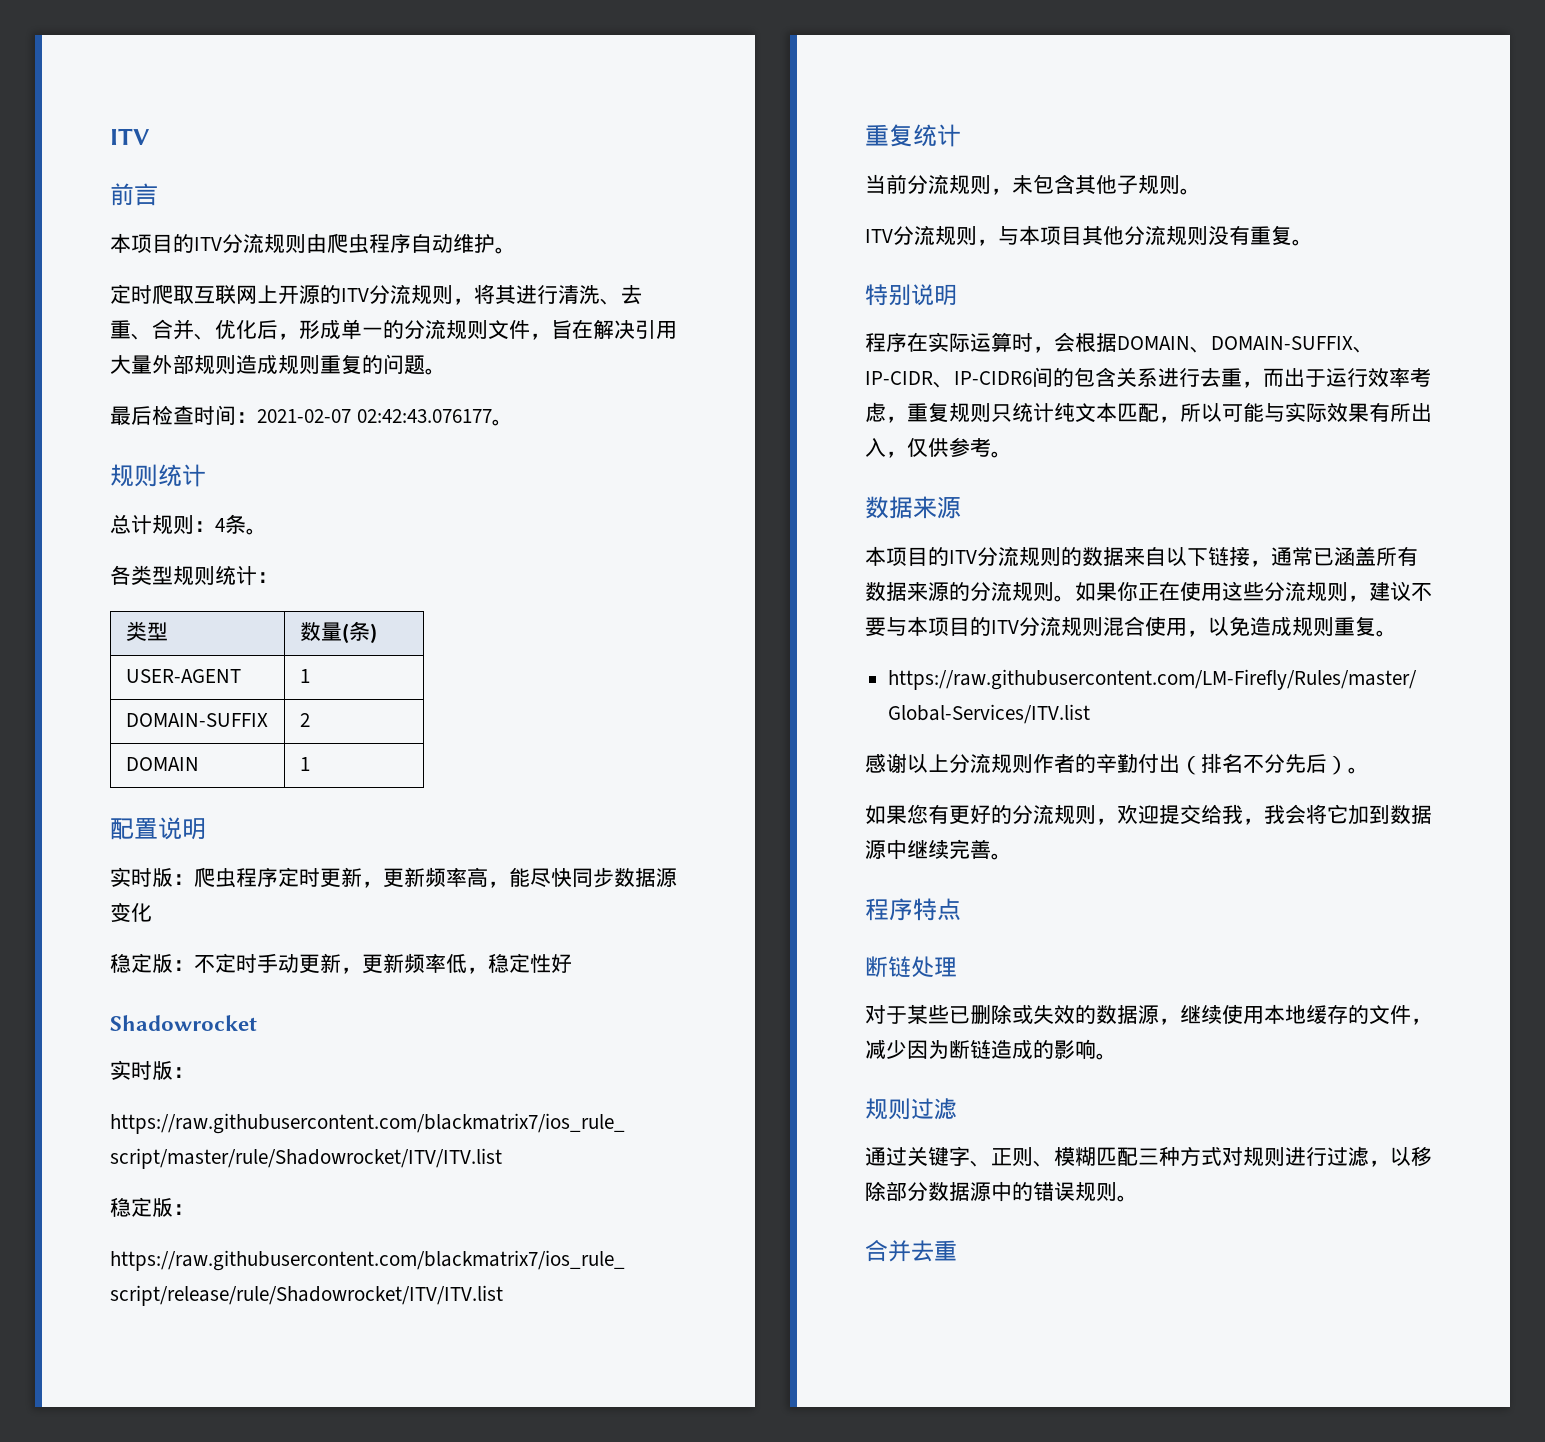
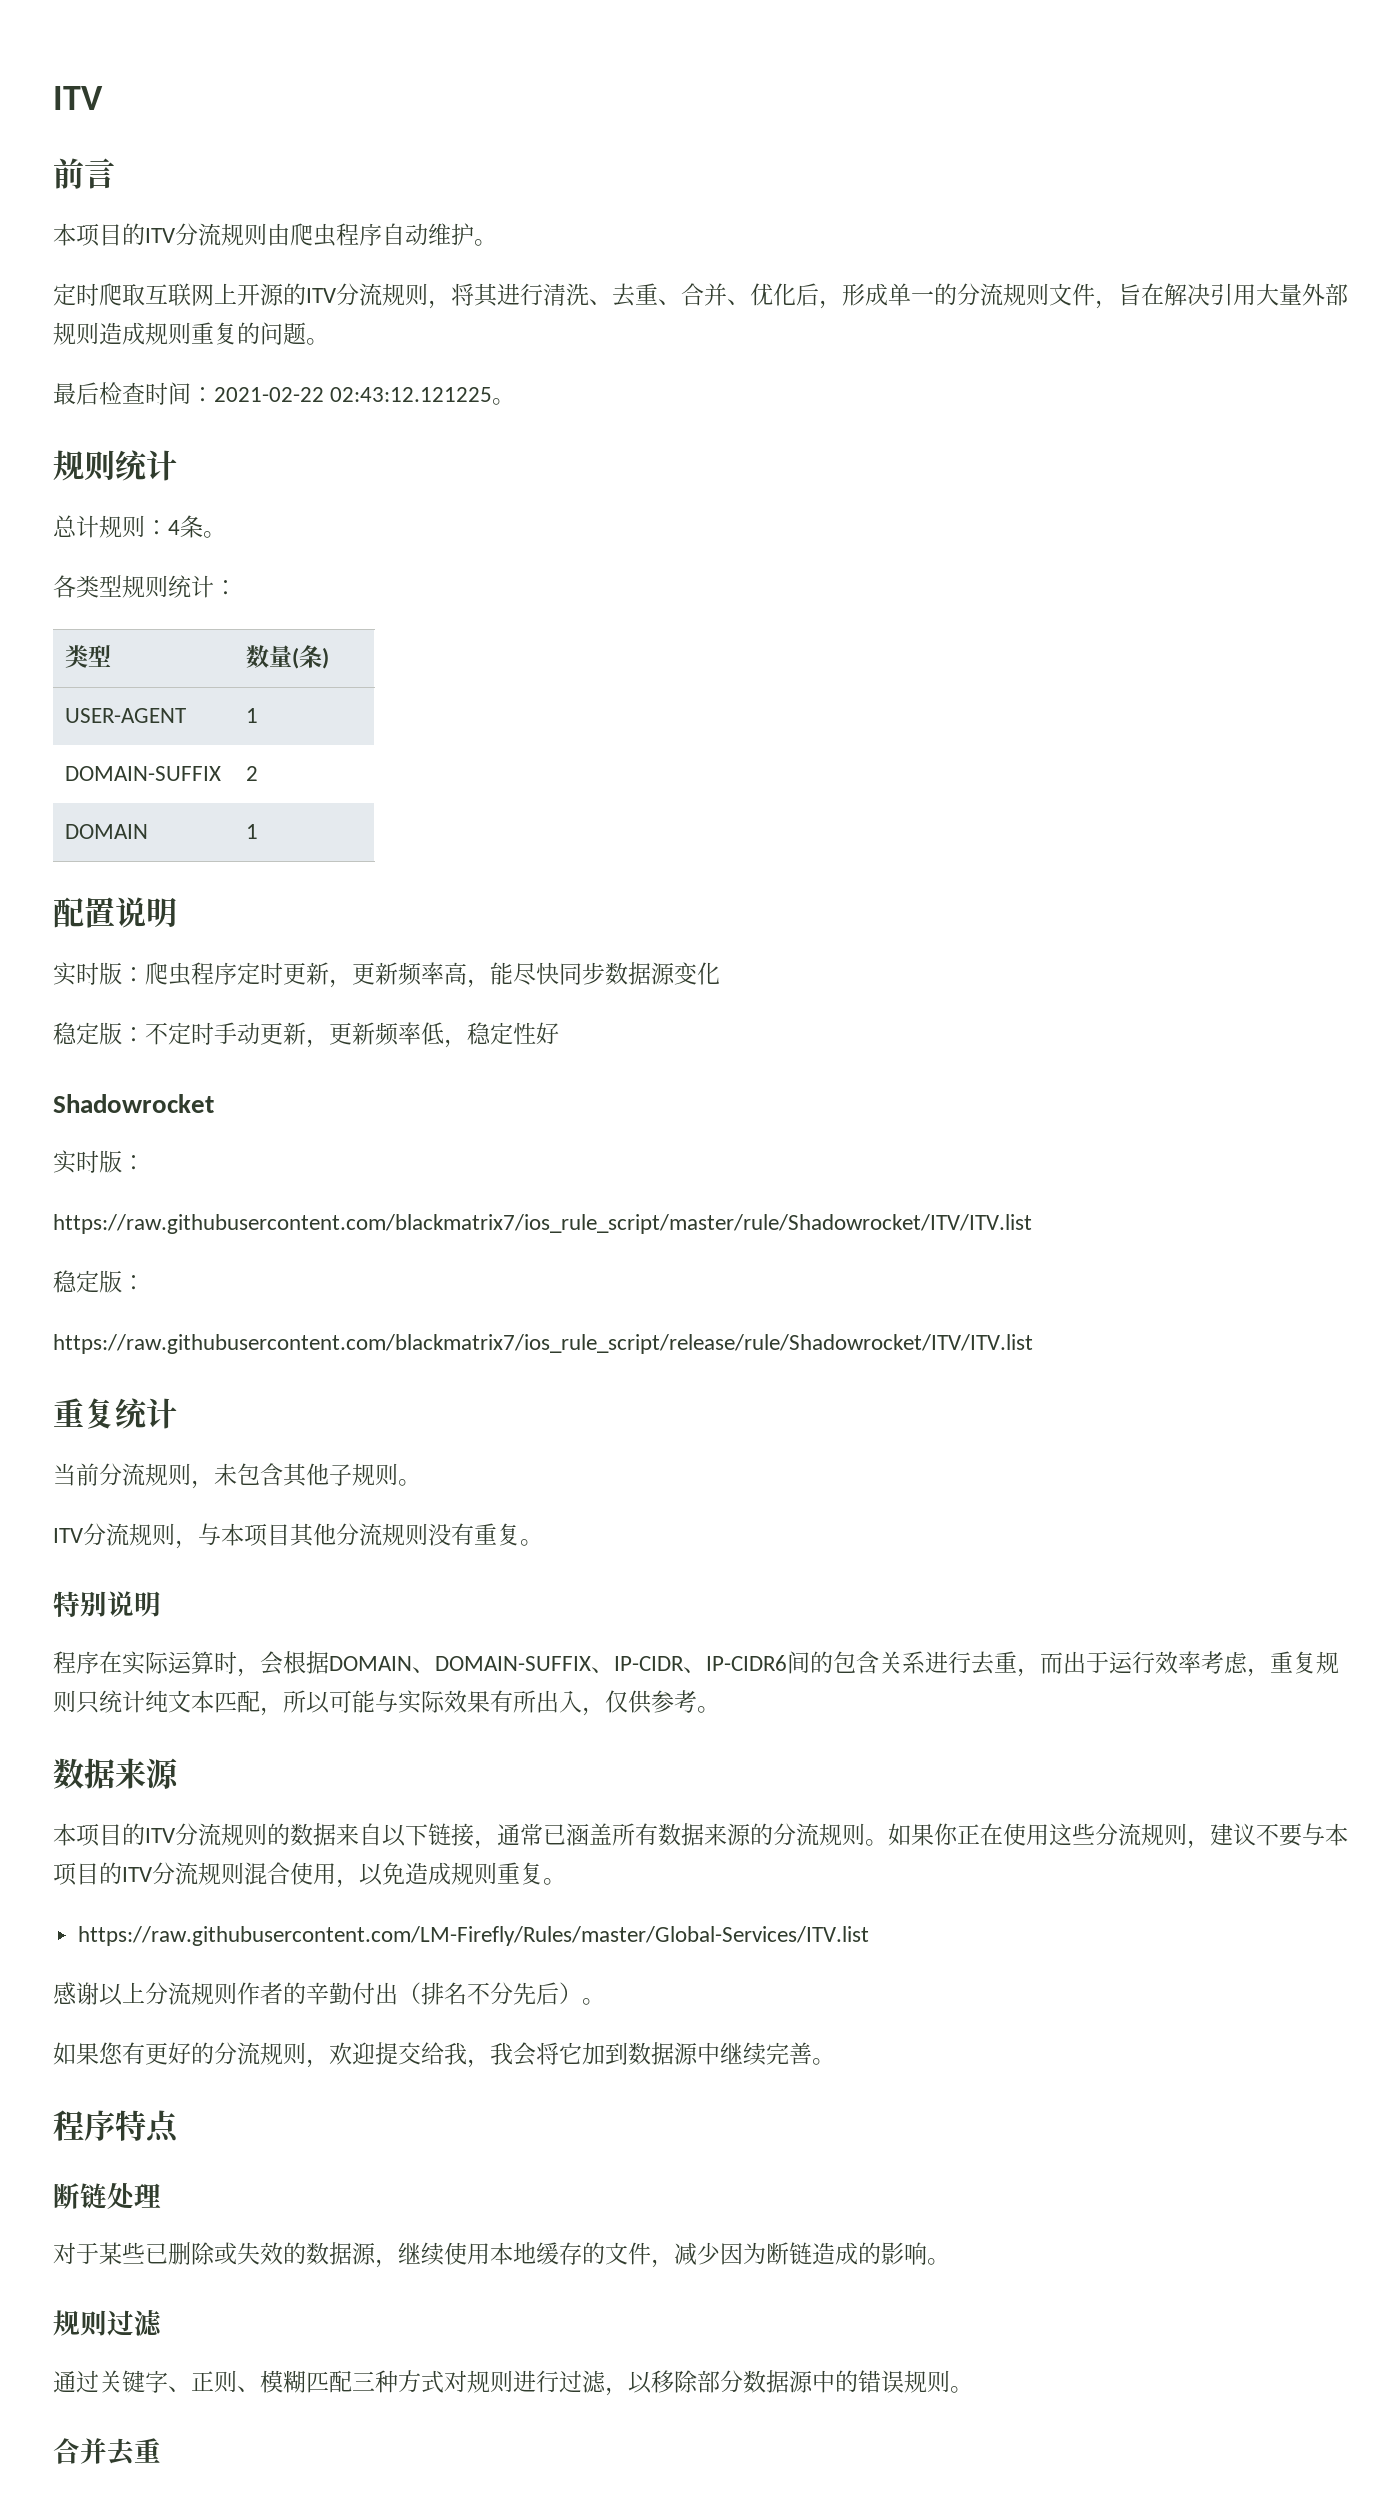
[257,409,492,423] 2021-02-07 02:42:43.076177 -> [214,387,493,402] 2021-02-22 02:43:12.121225

